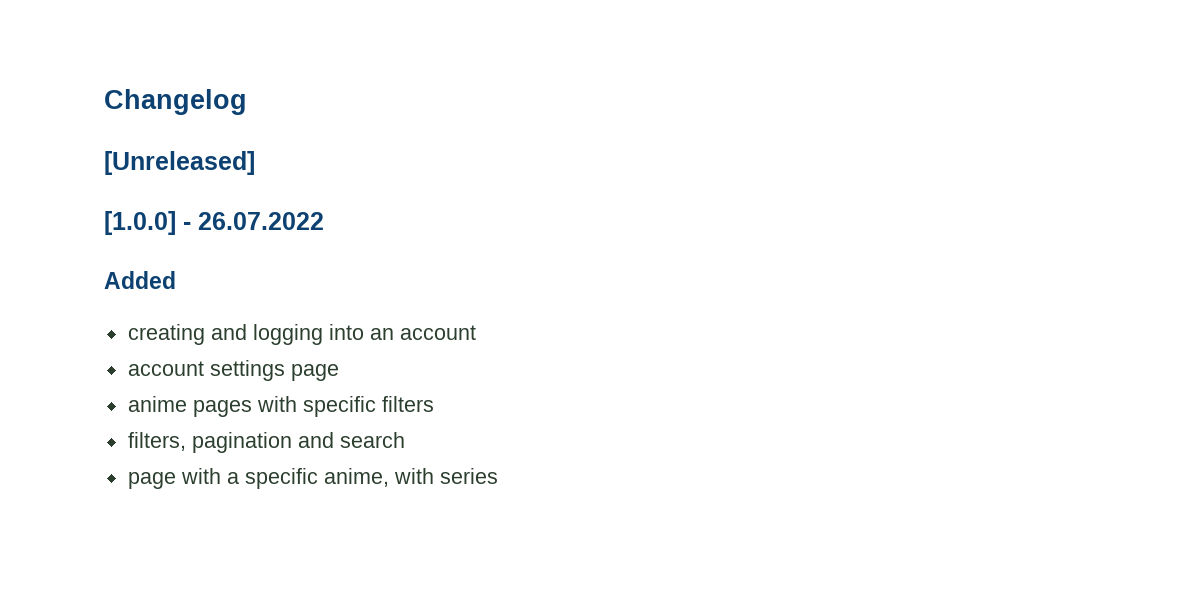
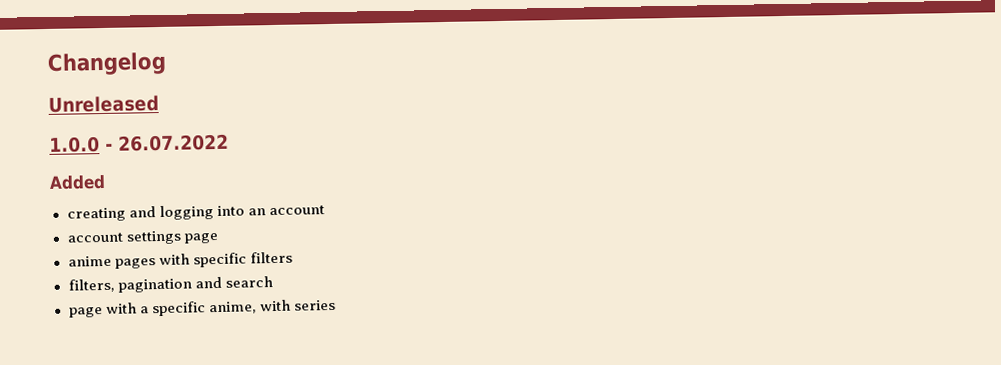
[104,151,255,175] [104,211,176,235] [Unreleased] // [1.0.0] -> [48,95,159,113] [49,136,100,153] Unreleased // 1.0.0

